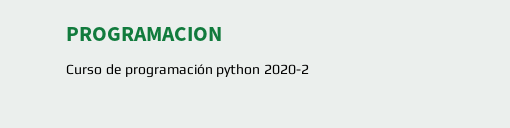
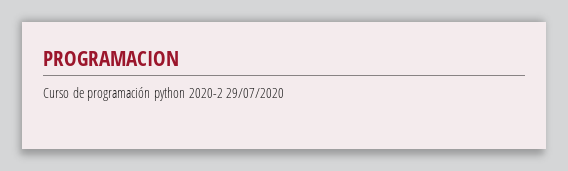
(310, 69) none -> [226,88,285,98] 29/07/2020

